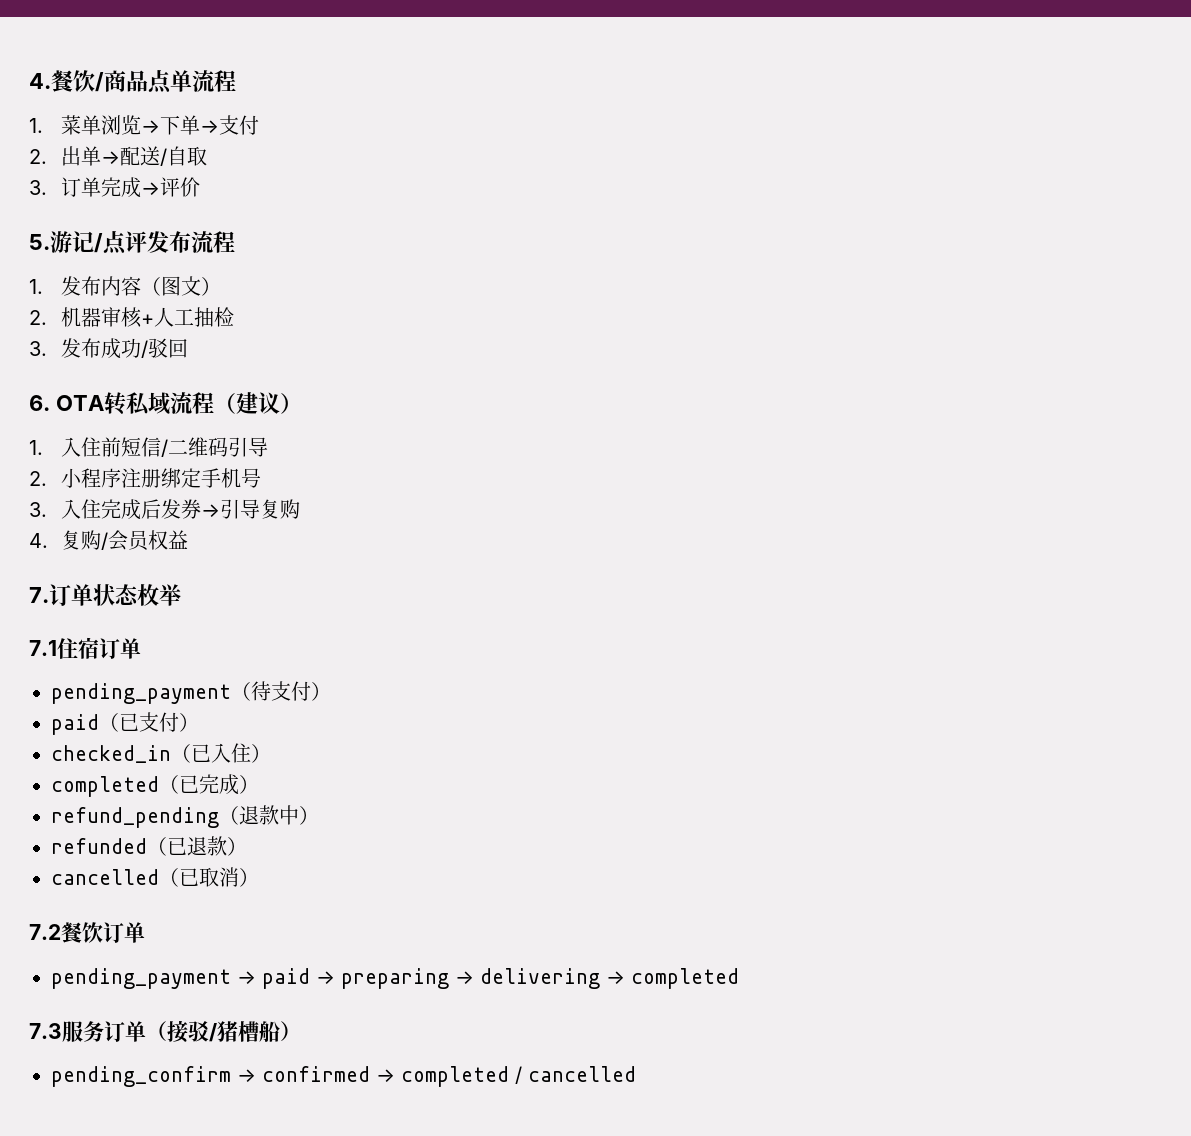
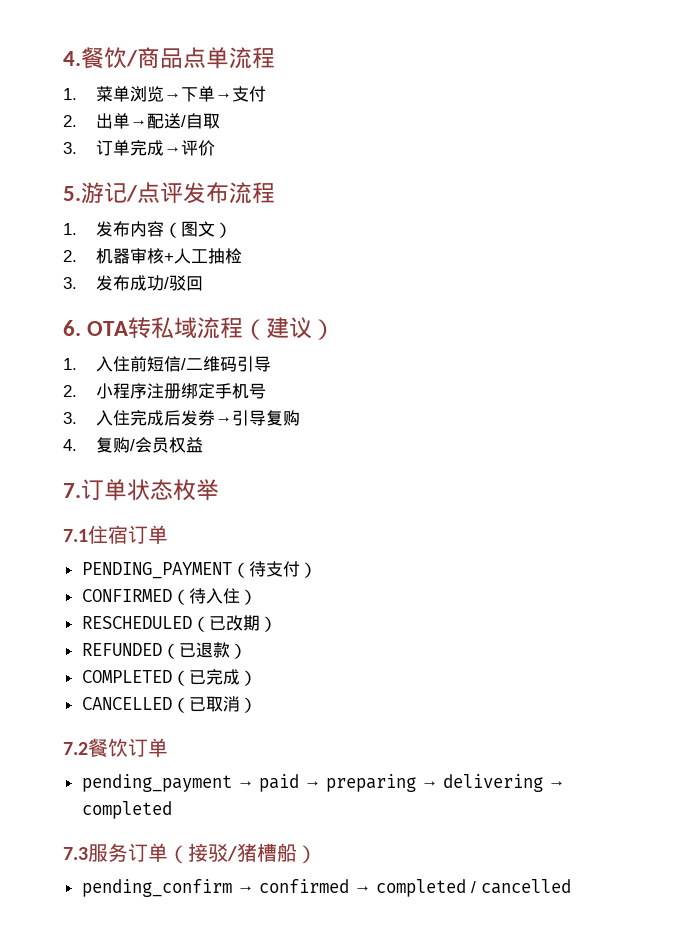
[51,683,231,704] pending_payment -> [81,562,232,579] PENDING_PAYMENT
[51,712,199,735] [51,743,271,763] [51,774,259,797] [51,805,319,828] [51,836,247,856] [51,869,159,885] paid（已支付） // checked_in（已入住） // completed（已完成） // refund_pending（退款中） // refunded（已退款） // cancelled -> [81,588,257,605] [81,615,277,632] [81,642,247,659] [81,669,257,686] [81,697,172,710] CONFIRMED（待入住） // RESCHEDULED（已改期） // REFUNDED（已退款） // COMPLETED（已完成） // CANCELLED

